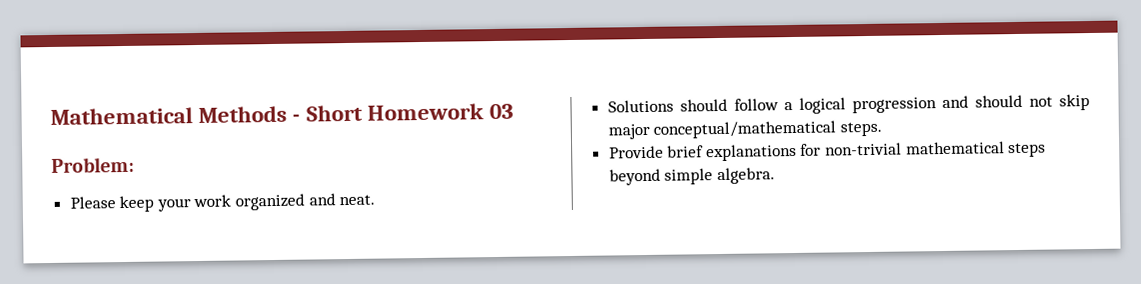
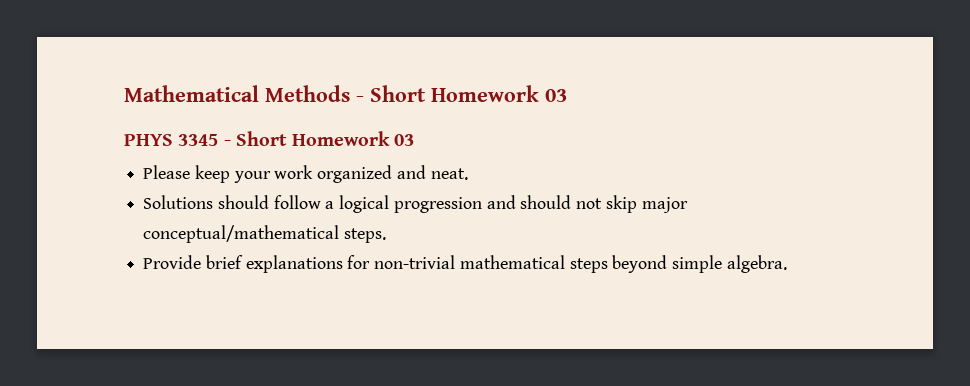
[51,156,135,173] Problem: -> [124,131,415,146] PHYS 3345 - Short Homework 03

